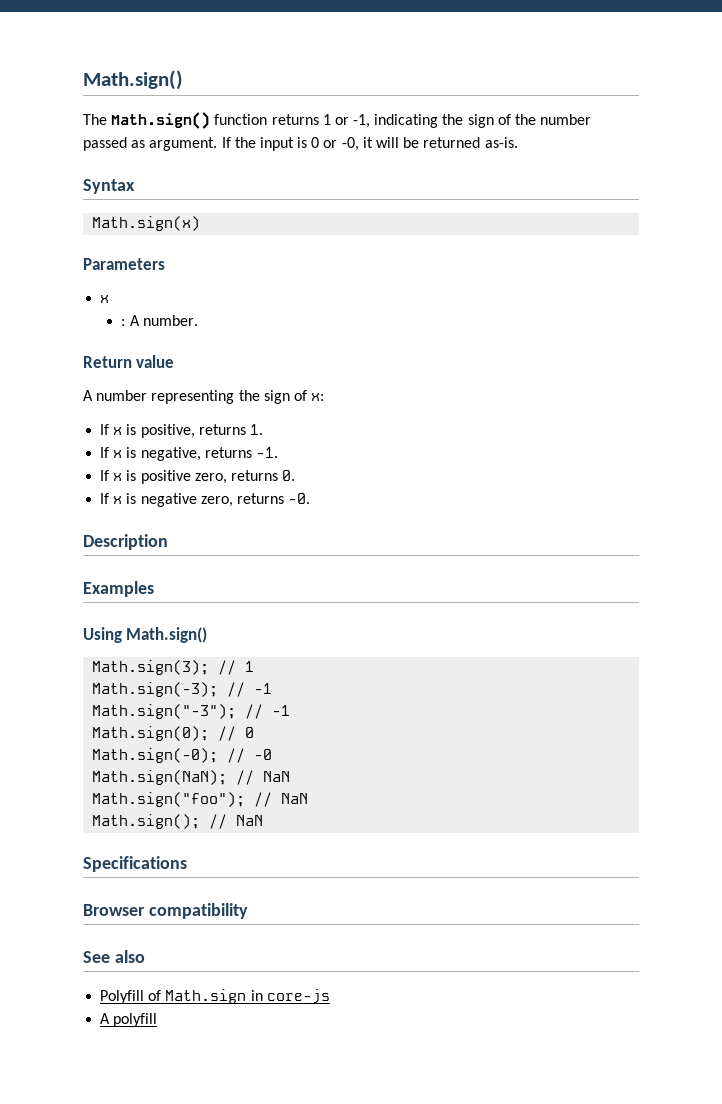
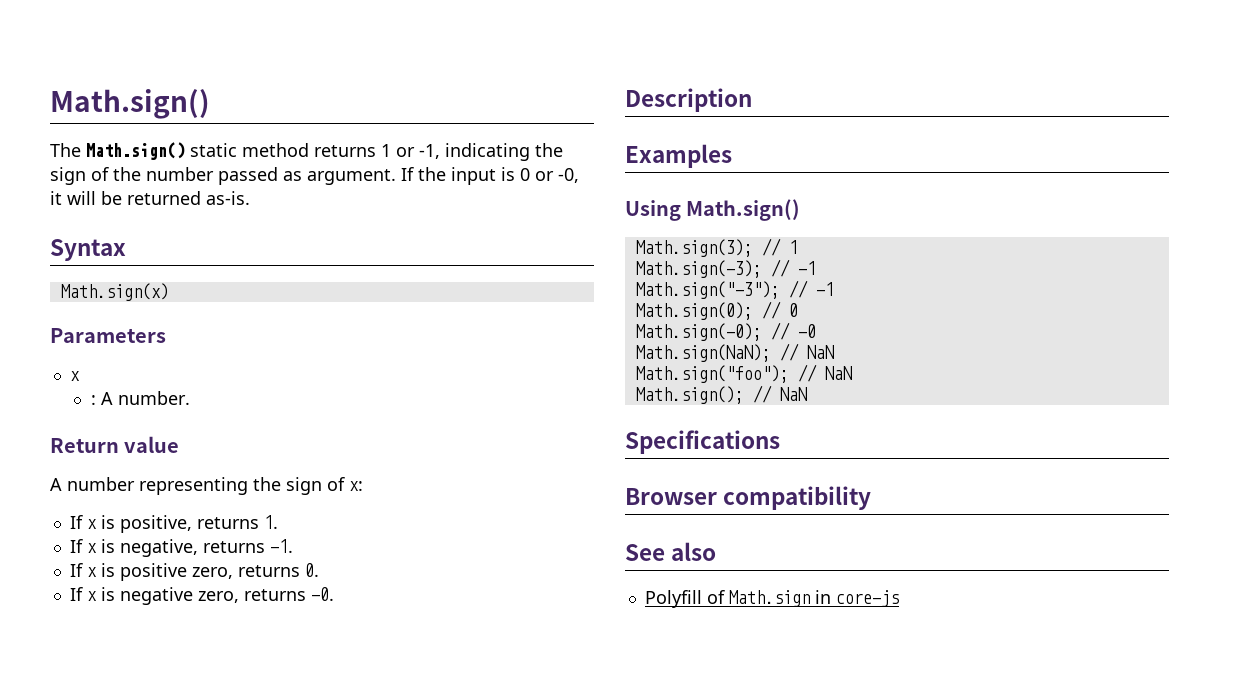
[214,114,268,125] function -> [190,143,309,157] static method
[100,1013,158,1027] // A polyfill -> (899, 598) none

